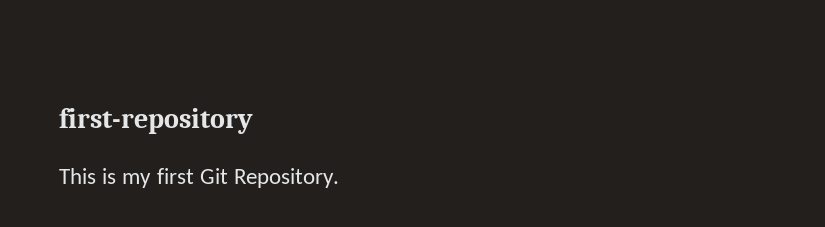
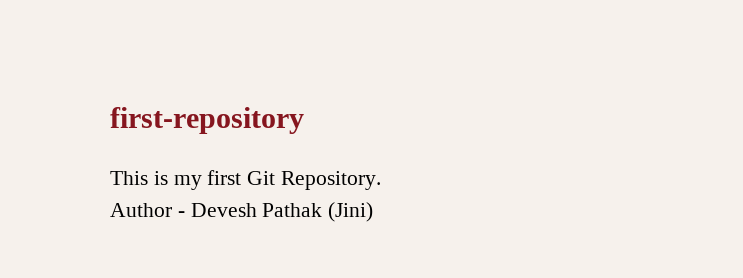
(340, 178) none -> [110,202,374,222] // Author - Devesh Pathak (Jini)

